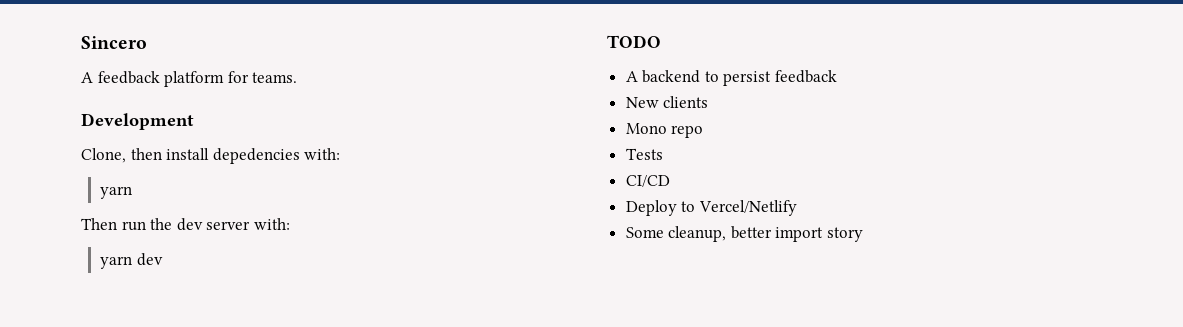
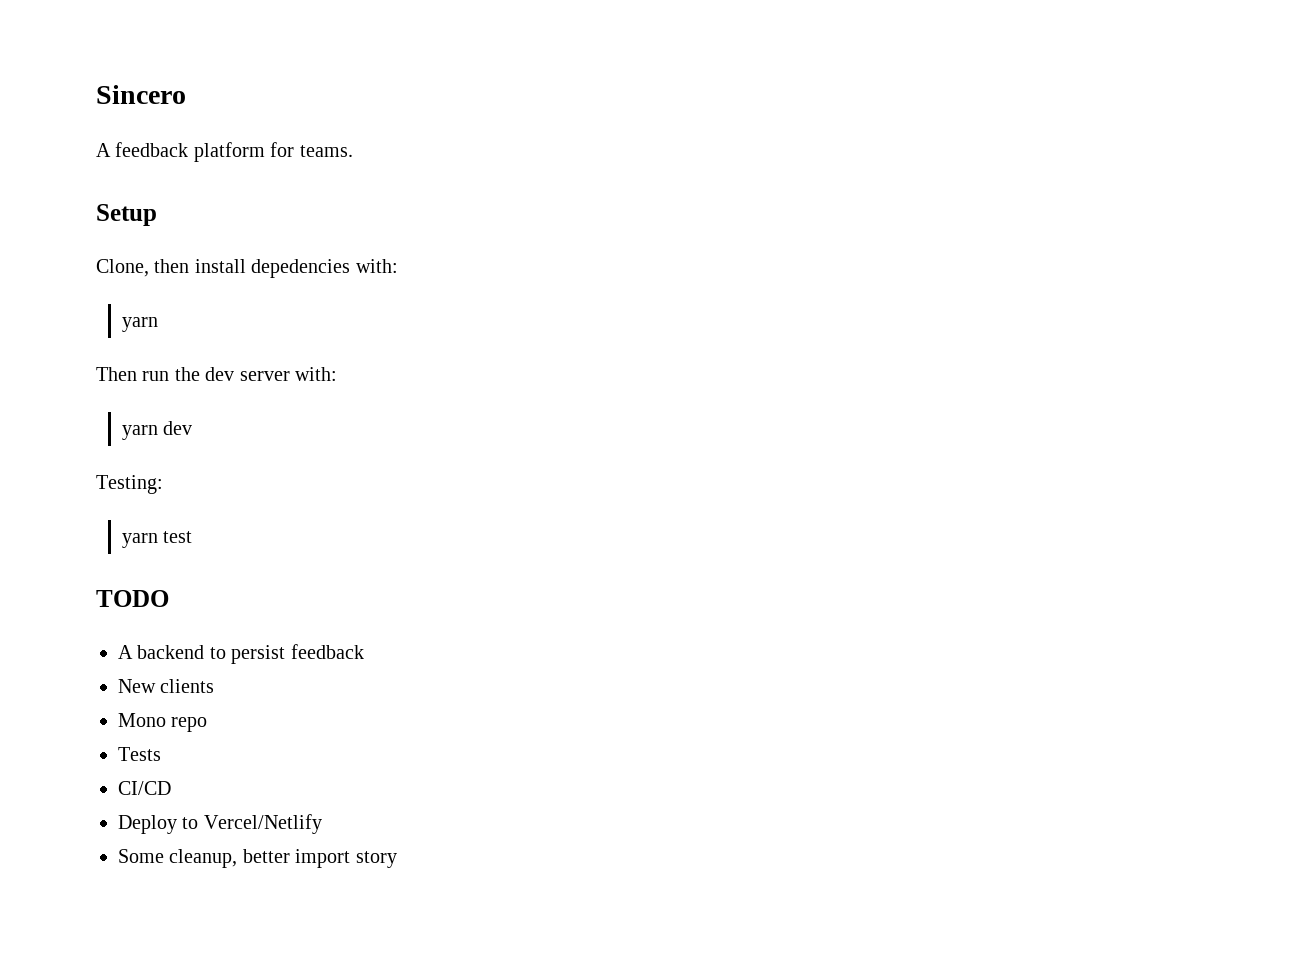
[81,113,194,130] Development -> [96,204,157,226] Setup
(163, 259) none -> [96,475,163,494] [121,531,193,548] // Testing: // yarn test

